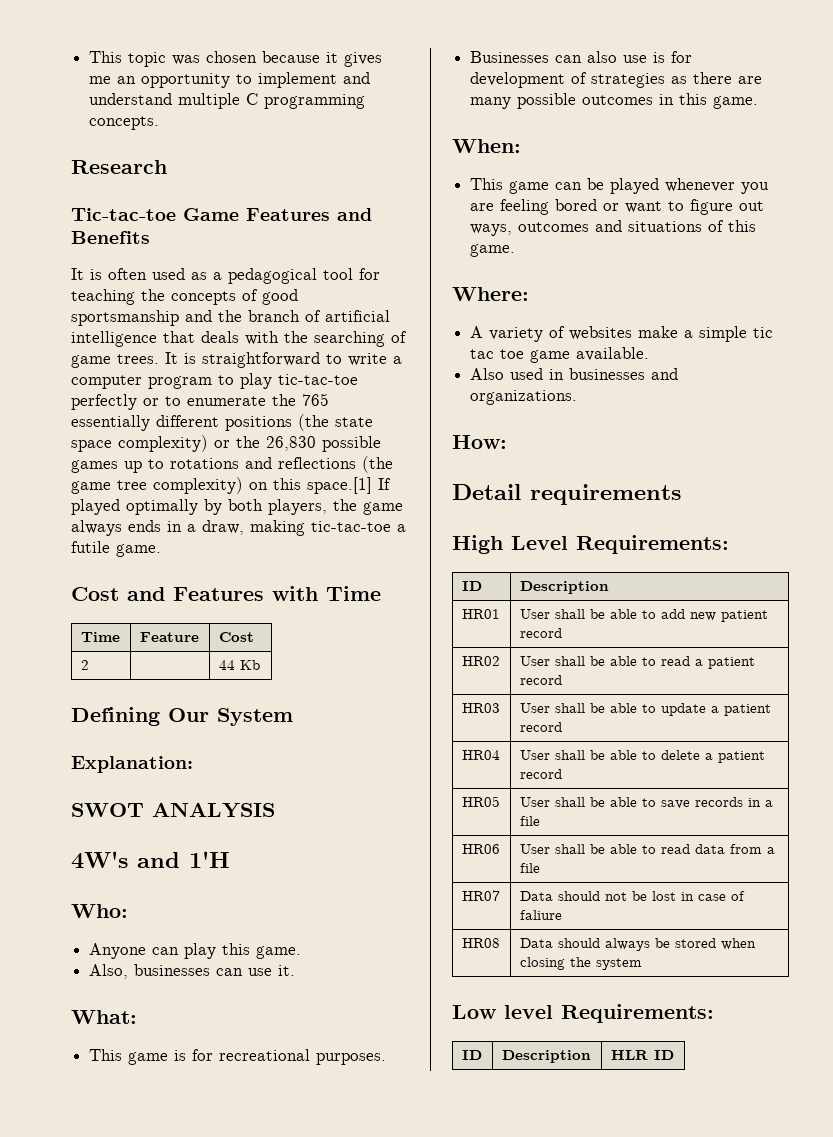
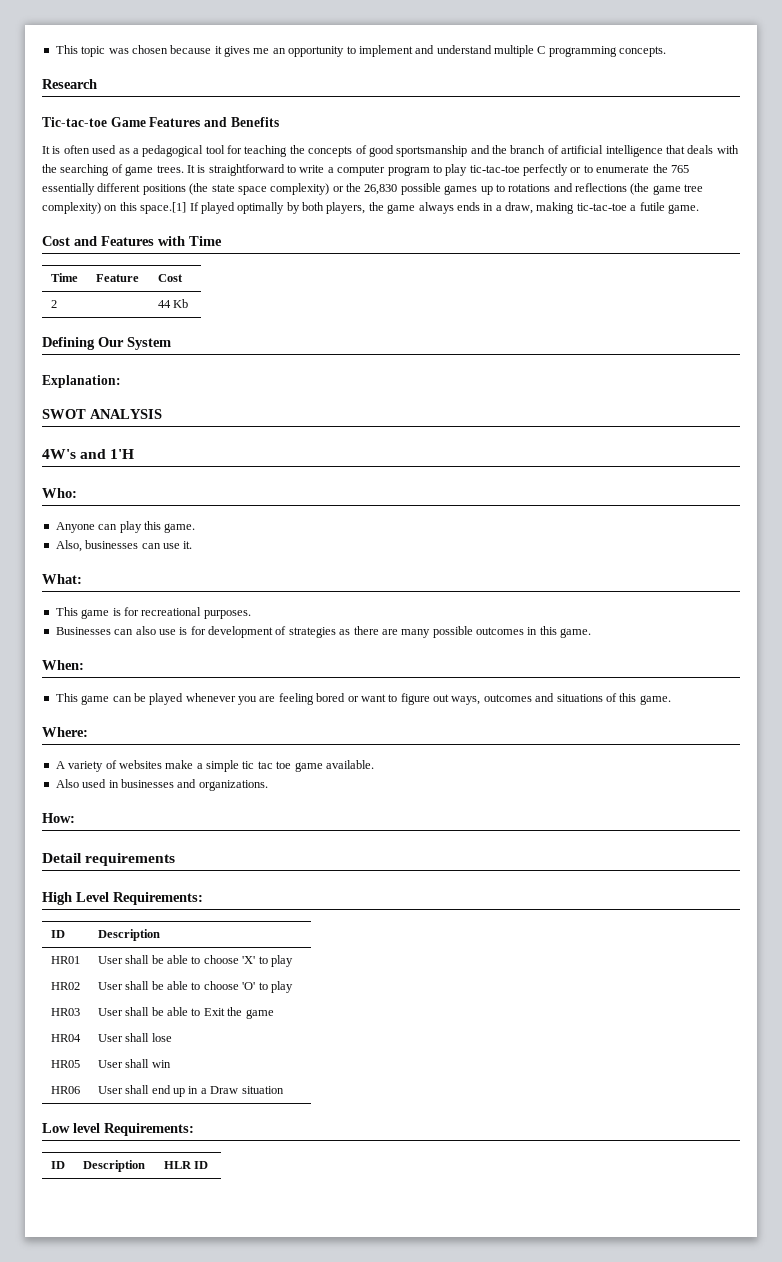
[660,609,768,622] [519,628,562,638] add new patient record -> [203,955,293,967] choose 'X' to play
[660,656,755,669] [519,675,562,685] read a patient record -> [203,981,293,993] choose 'O' to play
[660,703,771,716] [519,722,562,732] update a patient record -> [203,1007,274,1019] Exit the game
[589,750,765,763] [519,769,562,779] [461,796,500,807] [519,797,773,809] [519,816,540,826] [461,844,500,854] [519,844,775,854] [519,863,540,873] [461,890,500,901] [519,891,745,901] [519,910,562,920] [461,938,500,948] [519,938,756,951] [519,957,642,970] be able to delete a patient record // HR05 | User shall be able to save records in a file // HR06 | User shall be able to read data from a file // HR07 | Data should not be lost in case of faliure // HR08 | Data should always be stored when closing the system -> [151,1033,172,1042] [50,1060,80,1068] [97,1059,171,1068] [50,1086,80,1094] [97,1085,284,1097] lose // HR05 | User shall win // HR06 | User shall end up in a Draw situation

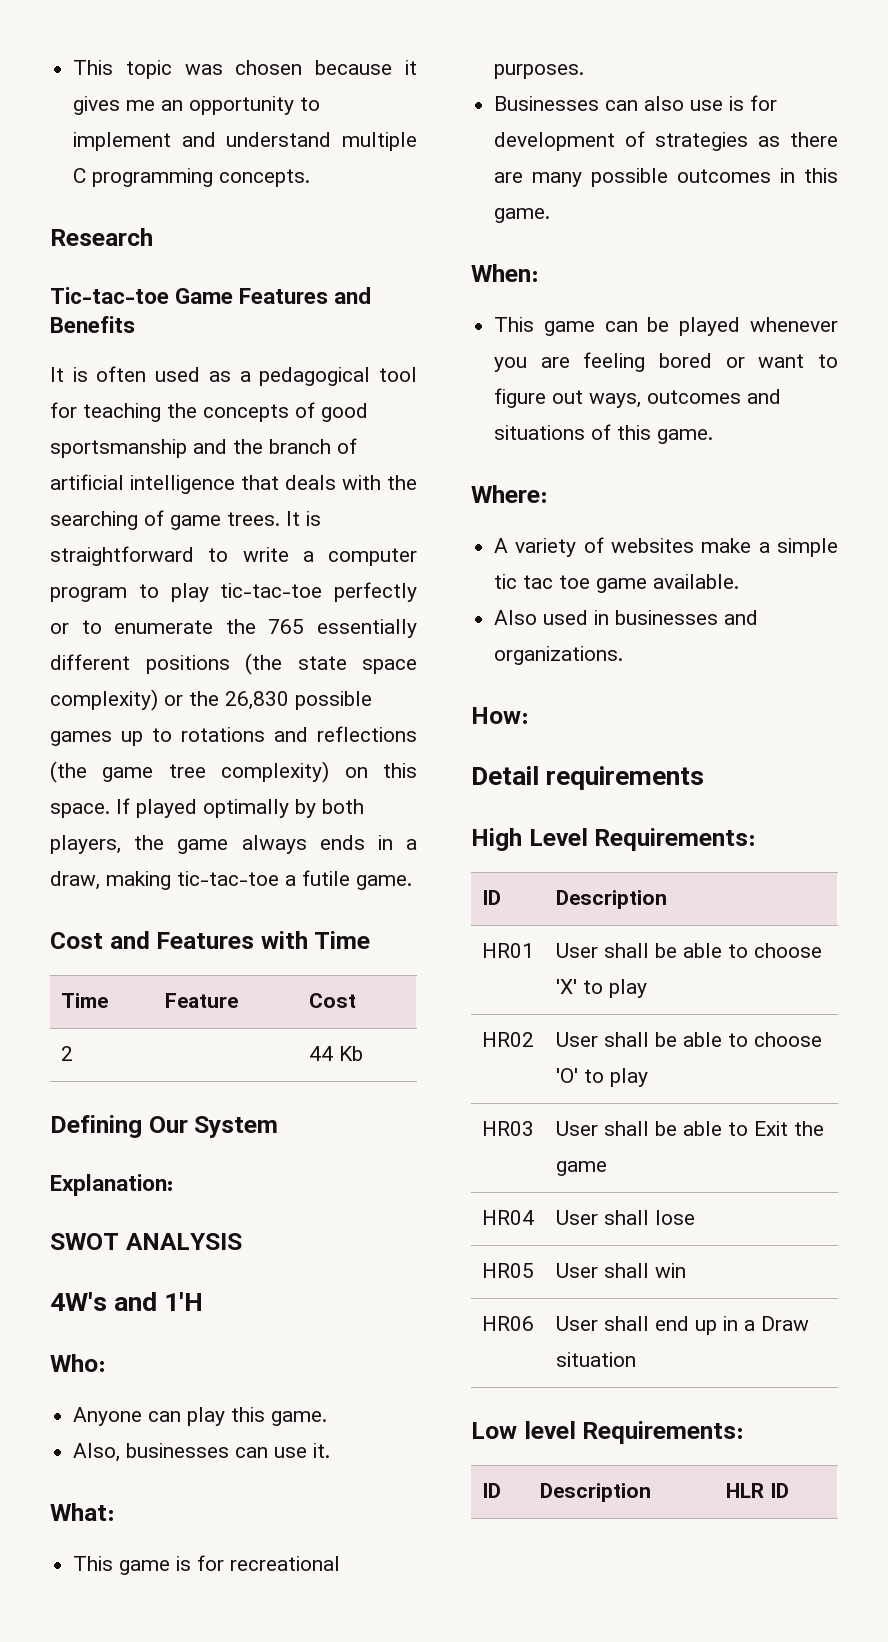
[140,202,187,214] space.[1] -> [50,803,110,818] space.

